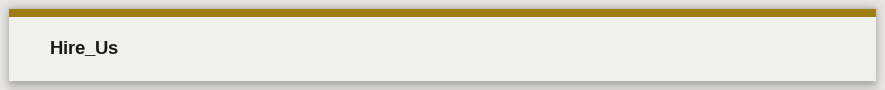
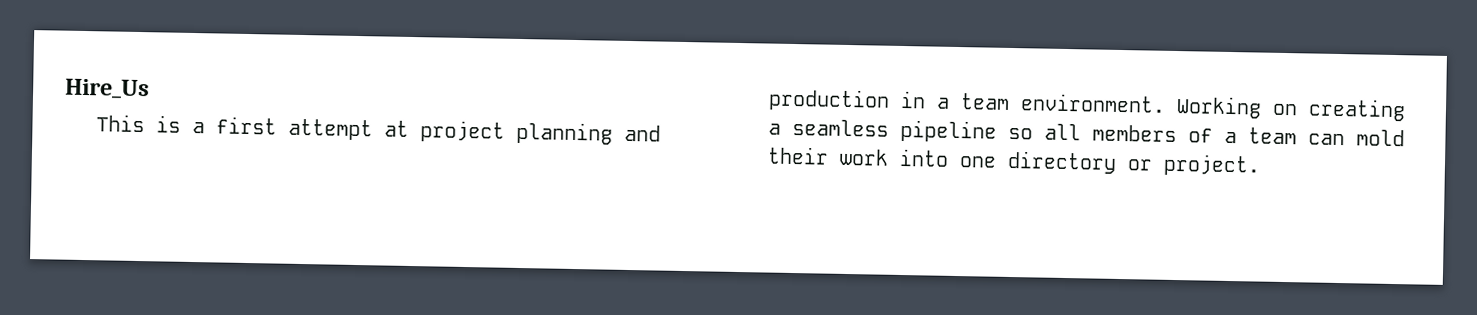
(118, 48) none -> [95,114,661,145] [768,88,1406,122] [768,118,1405,147] [767,146,1261,177] // This is a first attempt at project planning and production in a team environment. Working on creating a seamless pipeline so all members of a team can mold their work into one directory or project.

